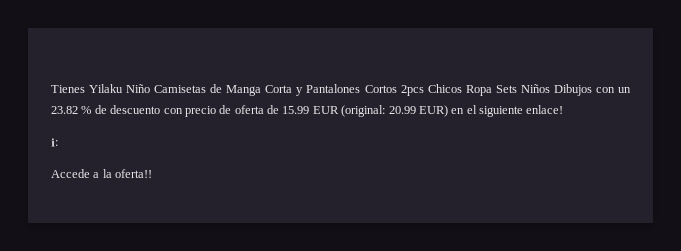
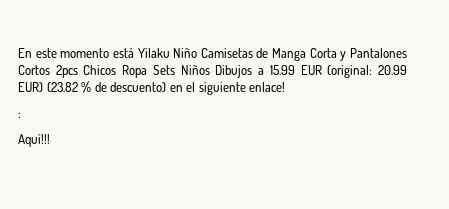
[51,85,85,93] Tienes -> [18,48,134,58] En este momento está
[595,87,631,93] [51,105,279,117] con un 23.82 % de descuento con precio de oferta de -> [258,68,265,75] a
(448, 111) none -> [46,81,167,93] (23.82 % de descuento)
[51,138,58,147] [51,169,153,178] ℹ: // Accede a la oferta!! -> [18,112,21,118] [18,134,50,147] : // Aquí!!!

